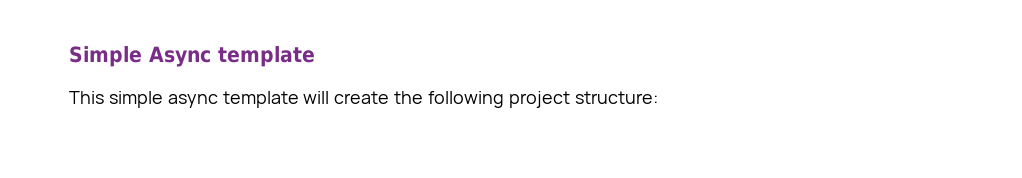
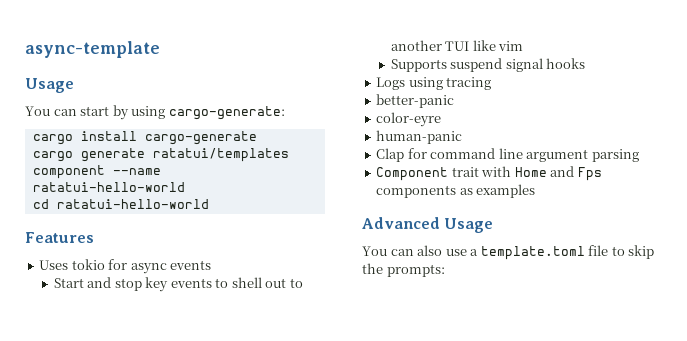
[69,46,315,67] [69,91,658,108] Simple Async template // This simple async template will create the following project structure: -> [25,41,160,58] [25,78,74,93] [25,105,285,120] [32,131,257,145] [32,148,289,162] [32,165,161,179] [32,182,185,192] [32,199,209,209] [25,232,94,243] [39,259,212,274] [53,277,303,292] [390,40,524,51] [390,58,586,72] [376,77,492,90] [376,94,455,108] [376,112,442,127] [376,130,463,144] [376,148,639,162] [376,166,602,181] [376,184,536,198] [362,217,494,233] [362,245,655,260] [362,263,445,277] async-template // Usage // You can start by using cargo-generate: // cargo install cargo-generate // cargo generate ratatui/templates component --name ratatui-hello-world // cd ratatui-hello-world // Features // Uses tokio for async events // Start and stop key events to shell out to another TUI like vim // Supports suspend signal hooks // Logs using tracing // better-panic // color-eyre // human-panic // Clap for command line argument parsing // Component trait with Home and Fps components as examples // Advanced Usage // You can also use a template.toml file to skip the prompts:

